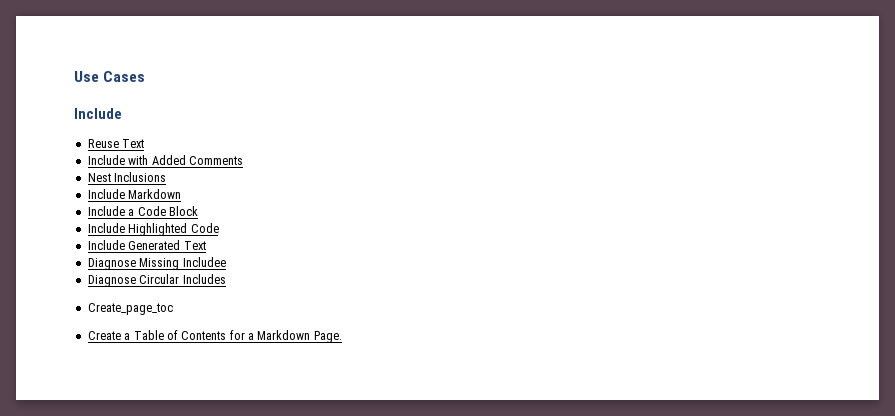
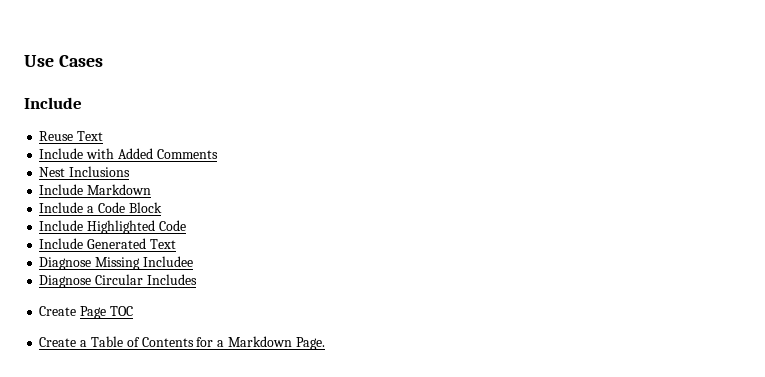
[87,303,173,315] Create_page_toc -> [39,306,133,319] Create Page TOC

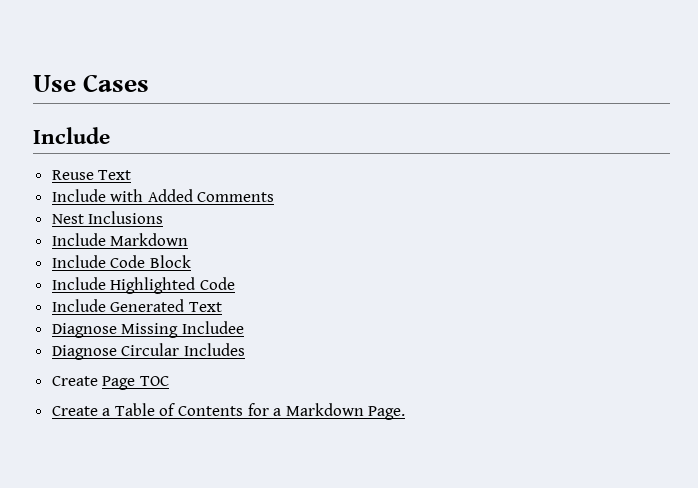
[87,206,95,213] a -> (106, 261) none

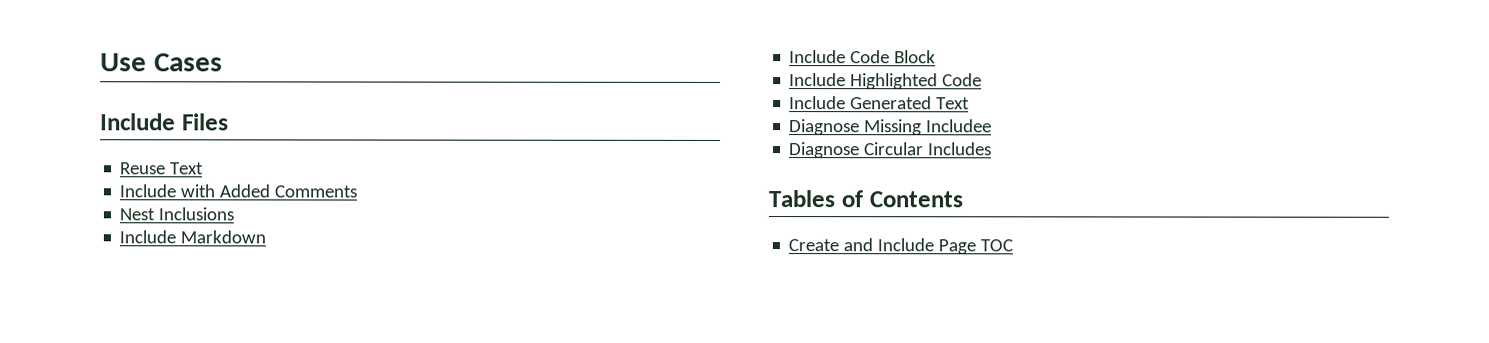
(110, 135) none -> [181,113,229,131] Files
[51,376,98,386] // Create -> [768,190,963,208] [788,238,935,252] // Tables of Contents // Create and Include
[51,403,406,420] // Create a Table of Contents for a Markdown Page. -> (1014, 245) none

